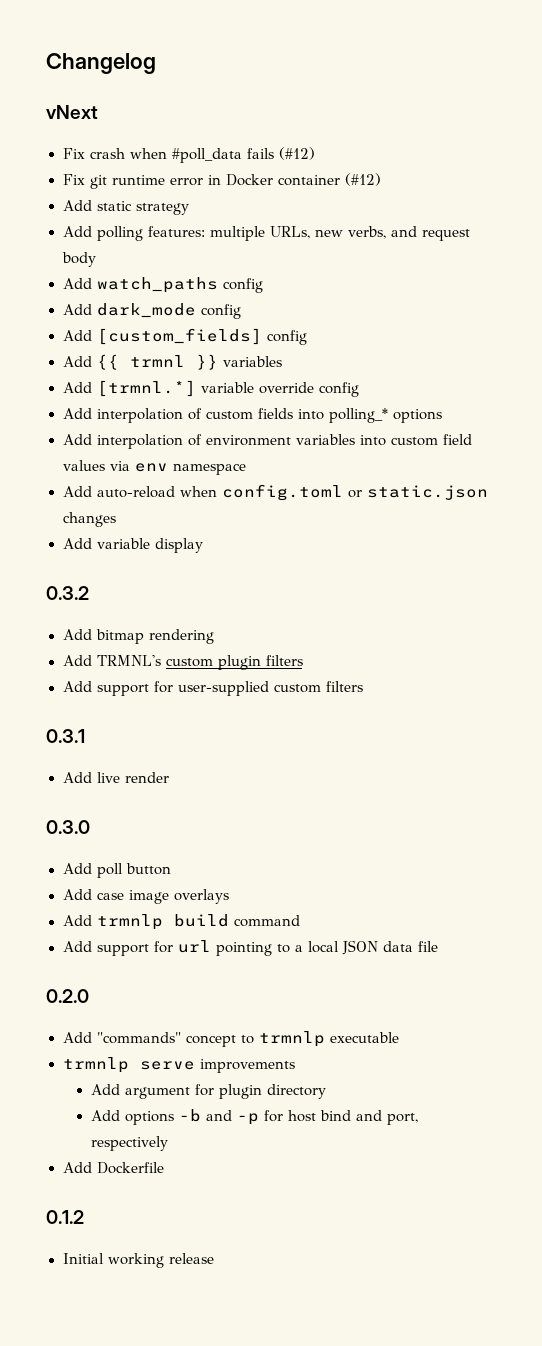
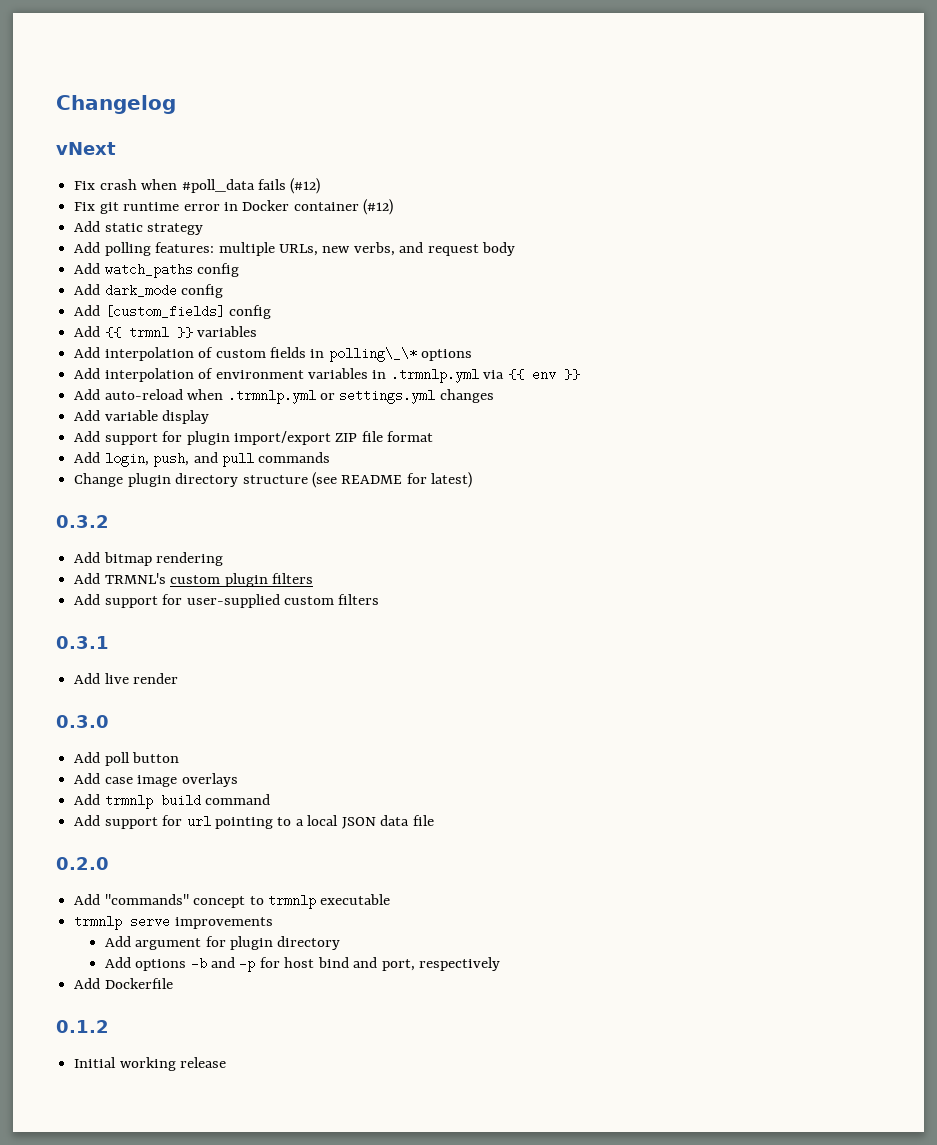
[62,380,359,397] // Add [trmnl.*] variable override config -> (258, 331) none
[297,408,388,423] into polling_* -> [310,347,417,362] in polling\_\*
[359,434,472,446] [62,460,246,475] into custom field values via env namespace -> [372,368,580,383] in .trmnlp.yml via {{ env }}
[221,484,488,501] config.toml or static.json -> [227,389,436,404] .trmnlp.yml or settings.yml
(203, 545) none -> [74,431,434,445] [74,452,331,467] [74,472,473,488] // Add support for plugin import/export ZIP file format // Add login, push, and pull commands // Change plugin directory structure (see README for latest)

